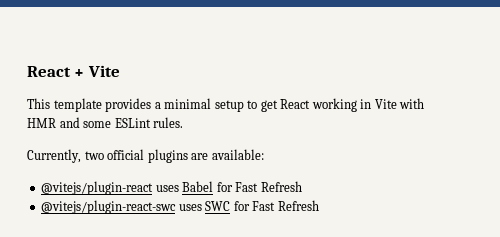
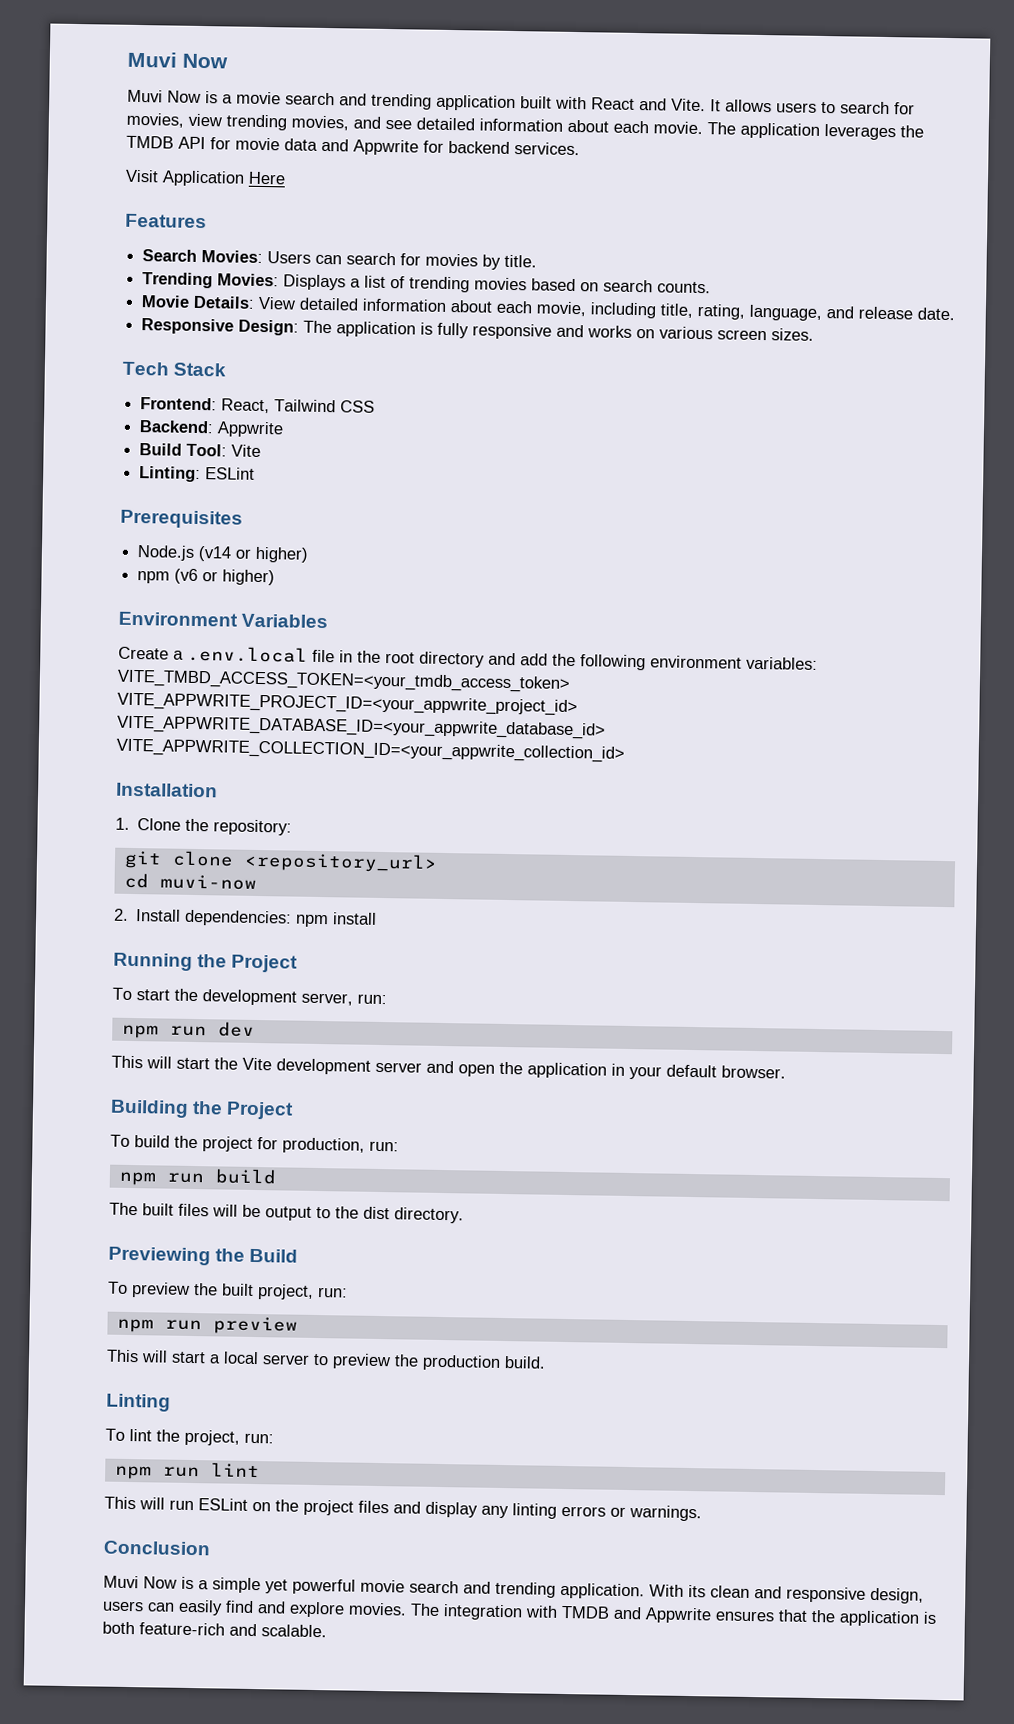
[27,65,120,77] [27,98,425,112] [27,117,184,128] [27,149,264,163] [41,181,302,195] [41,200,319,214] React + Vite // This template provides a minimal setup to get React working in Vite with HMR and some ESLint rules. // Currently, two official plugins are available: // @vitejs/plugin-react uses Babel for Fast Refresh // @vitejs/plugin-react-swc uses SWC for Fast Refresh -> [127,51,228,69] [127,89,915,115] [126,112,924,141] [126,135,580,156] [125,169,286,187] [125,213,207,229] [142,249,538,270] [142,272,712,294] [141,295,956,321] [141,318,815,341] [122,361,227,377] [140,397,376,414] [139,420,285,438] [139,443,262,458] [139,466,256,483] [120,509,243,529] [137,545,310,563] [137,568,276,586] [118,611,329,629] [118,645,818,671] [117,669,570,693] [117,692,578,717] [117,715,606,740] [116,738,625,763] [116,782,218,798] [115,817,293,836] [123,850,438,873] [123,872,257,890] [114,908,378,928] [113,952,299,973] [112,987,387,1006] [121,1021,255,1039] [111,1055,786,1080] [110,1099,295,1120] [110,1134,399,1154] [118,1168,277,1186] [109,1202,464,1224] [108,1246,299,1266] [108,1281,348,1300] [116,1316,298,1335] [106,1349,546,1371] [106,1393,171,1412] [105,1428,274,1446] [114,1462,260,1480] [104,1496,702,1522] [103,1540,211,1556] [103,1575,924,1604] [102,1599,937,1627] [102,1621,327,1638] Muvi Now // Muvi Now is a movie search and trending application built with React and Vite. It allows users to search for movies, view trending movies, and see detailed information about each movie. The application leverages the TMDB API for movie data and Appwrite for backend services. // Visit Application Here // Features // Search Movies: Users can search for movies by title. // Trending Movies: Displays a list of trending movies based on search counts. // Movie Details: View detailed information about each movie, including title, rating, language, and release date. // Responsive Design: The application is fully responsive and works on various screen sizes. // Tech Stack // Frontend: React, Tailwind CSS // Backend: Appwrite // Build Tool: Vite // Linting: ESLint // Prerequisites // Node.js (v14 or higher) // npm (v6 or higher) // Environment Variables // Create a .env.local file in the root directory and add the following environment variables: VITE_TMBD_ACCESS_TOKEN=<your_tmdb_access_token> VITE_APPWRITE_PROJECT_ID=<your_appwrite_project_id> VITE_APPWRITE_DATABASE_ID=<your_appwrite_database_id> VITE_APPWRITE_COLLECTION_ID=<your_appwrite_collection_id> // Installation // 1. Clone the repository: // git clone <repository_url> // cd muvi-now // 2. Install dependencies: npm install // Running the Project // To start the development server, run: // npm run dev // This will start the Vite development server and open the application in your default browser. // Building the Project // To build the project for production, run: // npm run build // The built files will be output to the dist directory. // Previewing the Build // To preview the built project, run: // npm run preview // This will start a local server to preview the production build. // Linting // To lint the project, run: // npm run lint // This will run ESLint on the project files and display any linting errors or warnings. // Conclusion // Muvi Now is a simple yet powerful movie search and trending application. With its clean and responsive design, users can easily find and explore movies. The integration with TMDB and Appwrite ensures that the application is both feature-rich and scalable.

